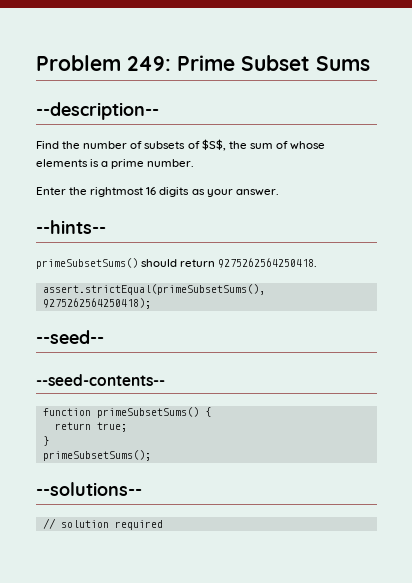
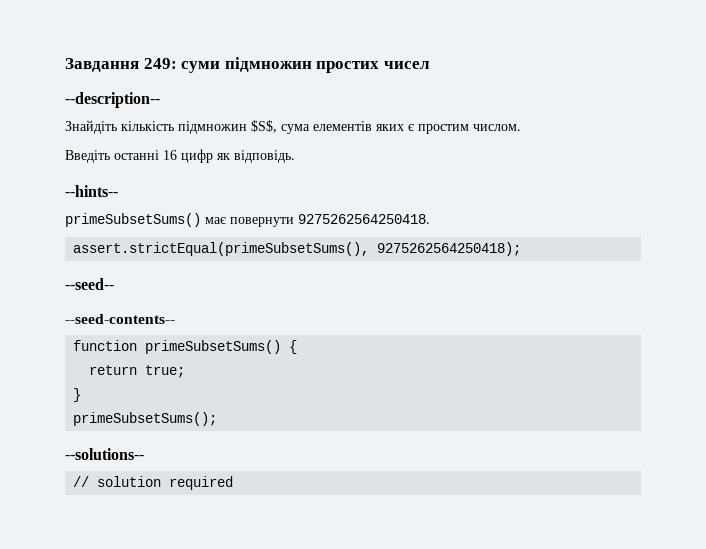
[36,55,370,71] [36,102,159,120] [36,139,326,151] [36,159,195,169] [36,187,279,197] Problem 249: Prime Subset Sums // --description-- // Find the number of subsets of $S$, the sum of whose elements is a prime number. // Enter the rightmost 16 digits as your answer. -> [65,57,430,73] [65,92,160,108] [65,120,521,134] [65,149,295,163] Завдання 249: суми підмножин простих чисел // --description-- // Знайдіть кількість підмножин $S$, сума елементів яких є простим числом. // Введіть останні 16 цифр як відповідь.
[141,259,216,267] should return -> [205,217,294,227] має повернути

